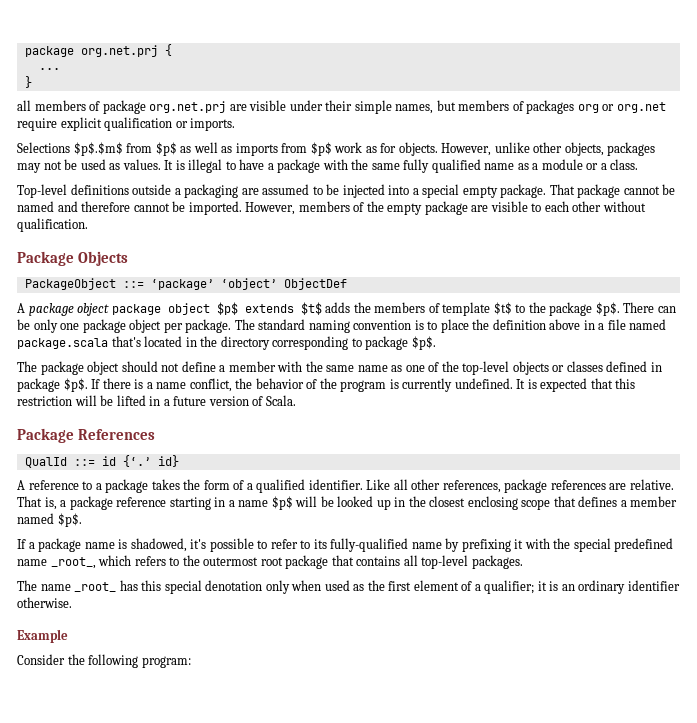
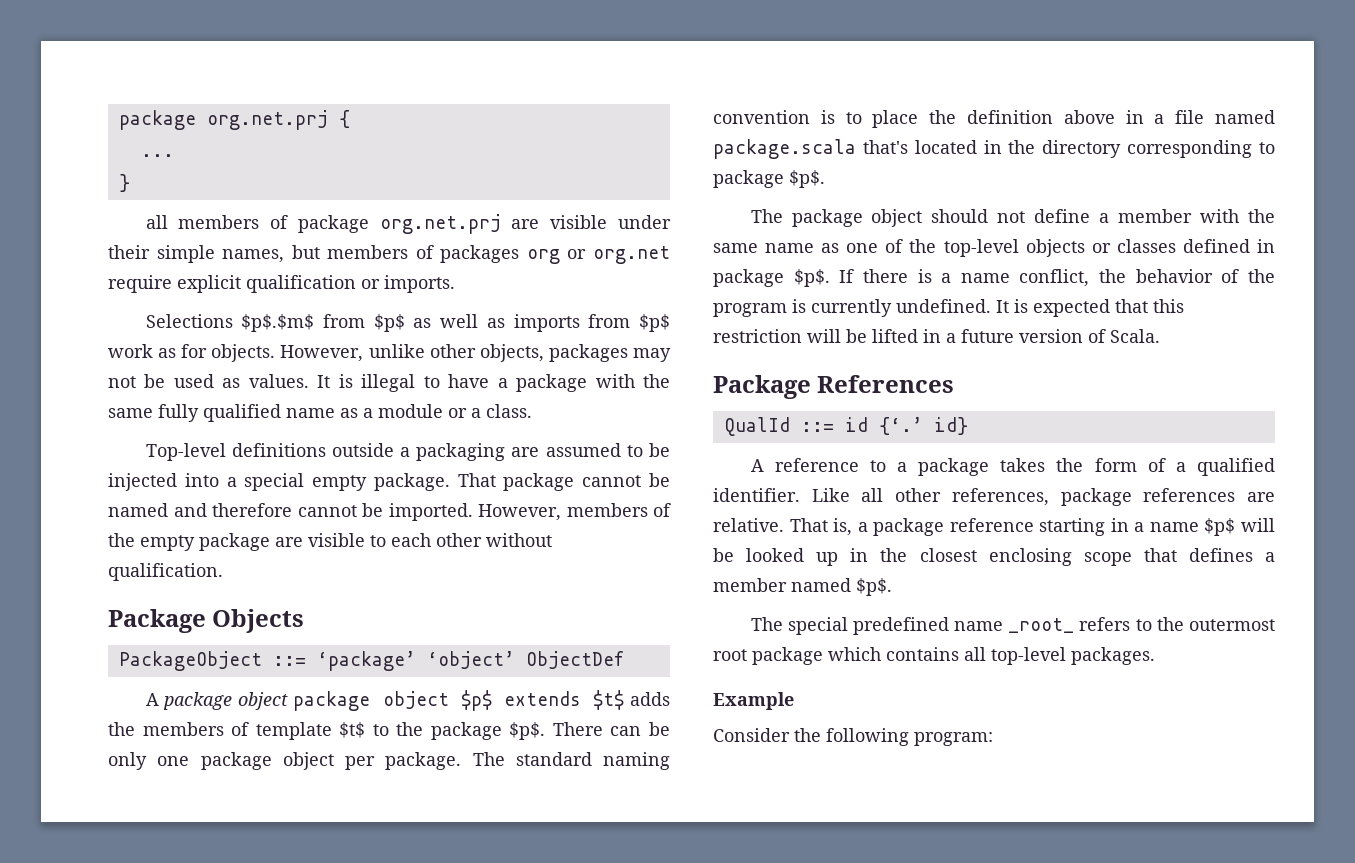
[17,538,571,552] If a package name is shadowed, it's possible to refer to its fully-qualified name by prefixing it with the -> [750,617,783,631] The
[50,555,132,569] _root_, which -> [1008,618,1075,633] _root_
[331,555,354,566] that -> [828,647,881,661] which
[17,580,680,594] [17,597,72,608] // The name _root_ has this special denotation only when used as the first element of a qualifier; it is an ordinary identifier otherwise. -> (1155, 656) none

